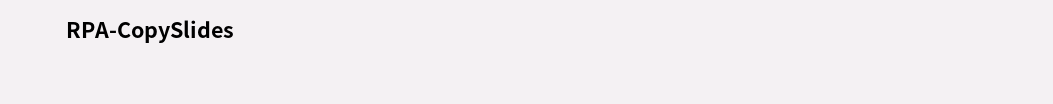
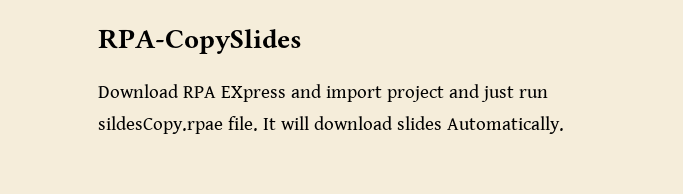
(234, 31) none -> [98,84,548,102] [98,116,564,134] // Download RPA EXpress and import project and just run sildesCopy.rpae file. It will download slides Automatically.

